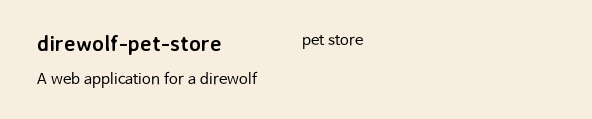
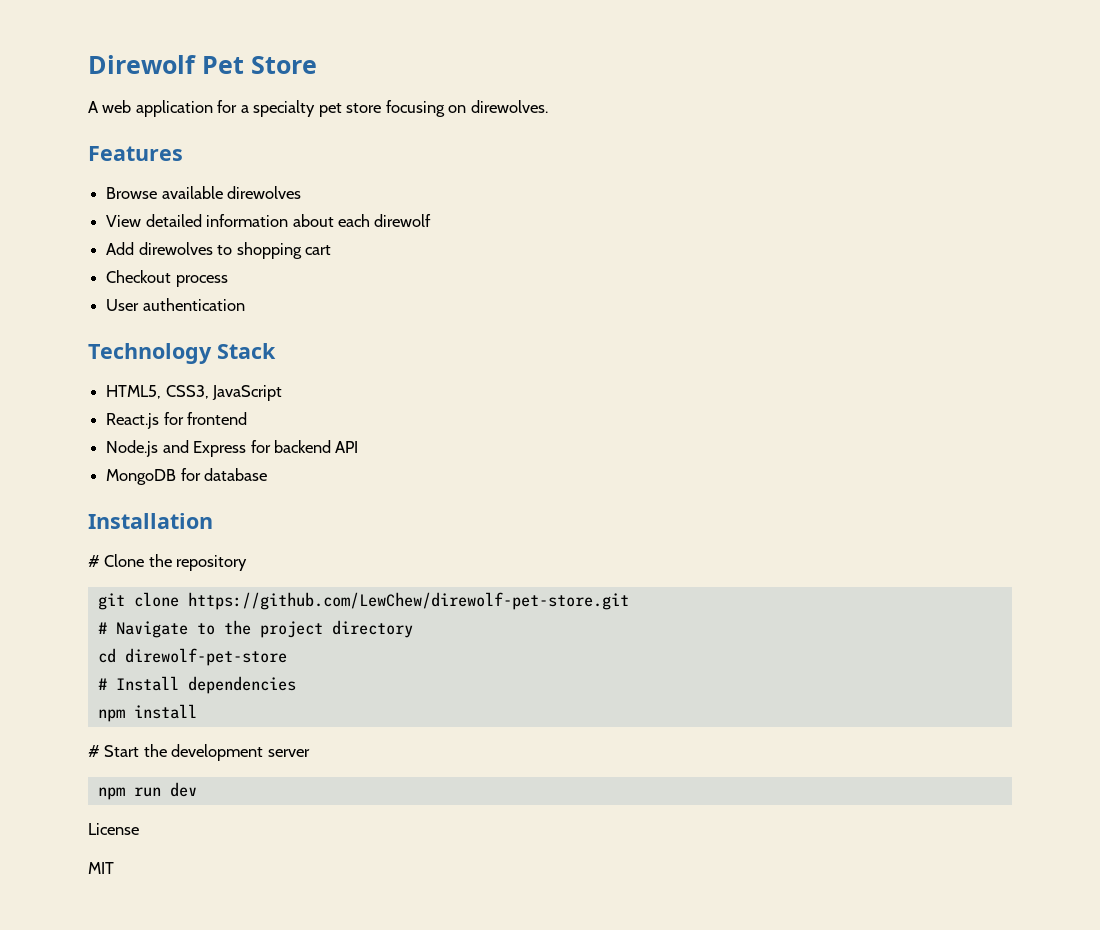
[37,35,222,55] direwolf-pet-store -> [88,55,317,74] Direwolf Pet Store
[199,71,258,85] direwolf -> [253,100,316,117] specialty
(363, 40) none -> [385,100,548,117] [88,146,183,161] [106,186,302,199] [106,214,432,227] [106,242,331,259] [106,270,228,287] [106,298,245,311] [88,343,276,364] [106,385,283,401] [106,412,248,429] [106,440,359,457] [106,468,268,485] [88,513,213,529] [88,554,248,571] [97,592,629,610] [97,620,413,638] [97,648,287,666] [97,676,296,694] [97,704,197,722] [88,744,310,761] [97,782,197,800] [88,823,139,835] [88,862,114,874] focusing on direwolves. // Features // Browse available direwolves // View detailed information about each direwolf // Add direwolves to shopping cart // Checkout process // User authentication // Technology Stack // HTML5, CSS3, JavaScript // React.js for frontend // Node.js and Express for backend API // MongoDB for database // Installation // # Clone the repository // git clone https://github.com/LewChew/direwolf-pet-store.git // # Navigate to the project directory // cd direwolf-pet-store // # Install dependencies // npm install // # Start the development server // npm run dev // License // MIT

